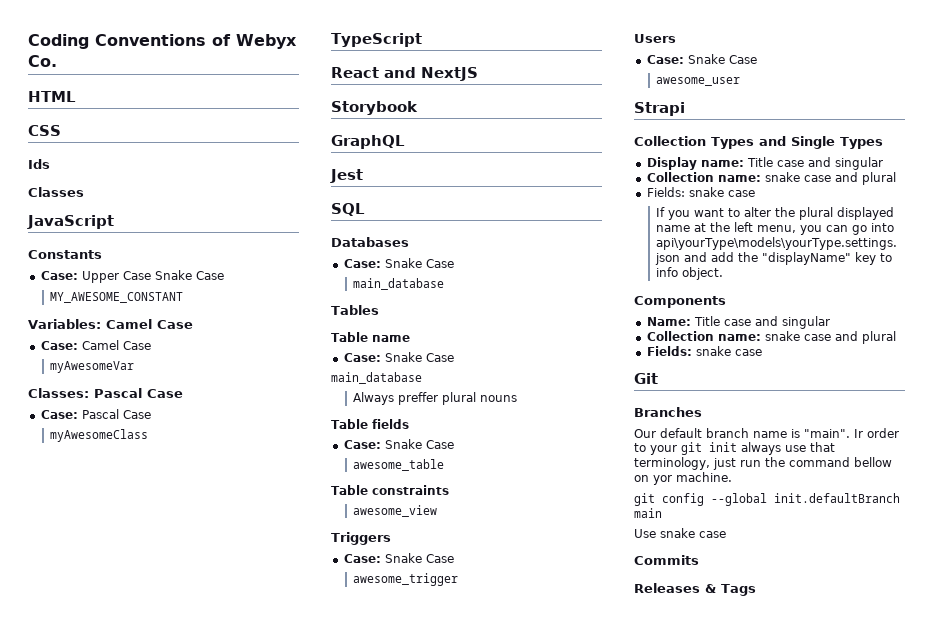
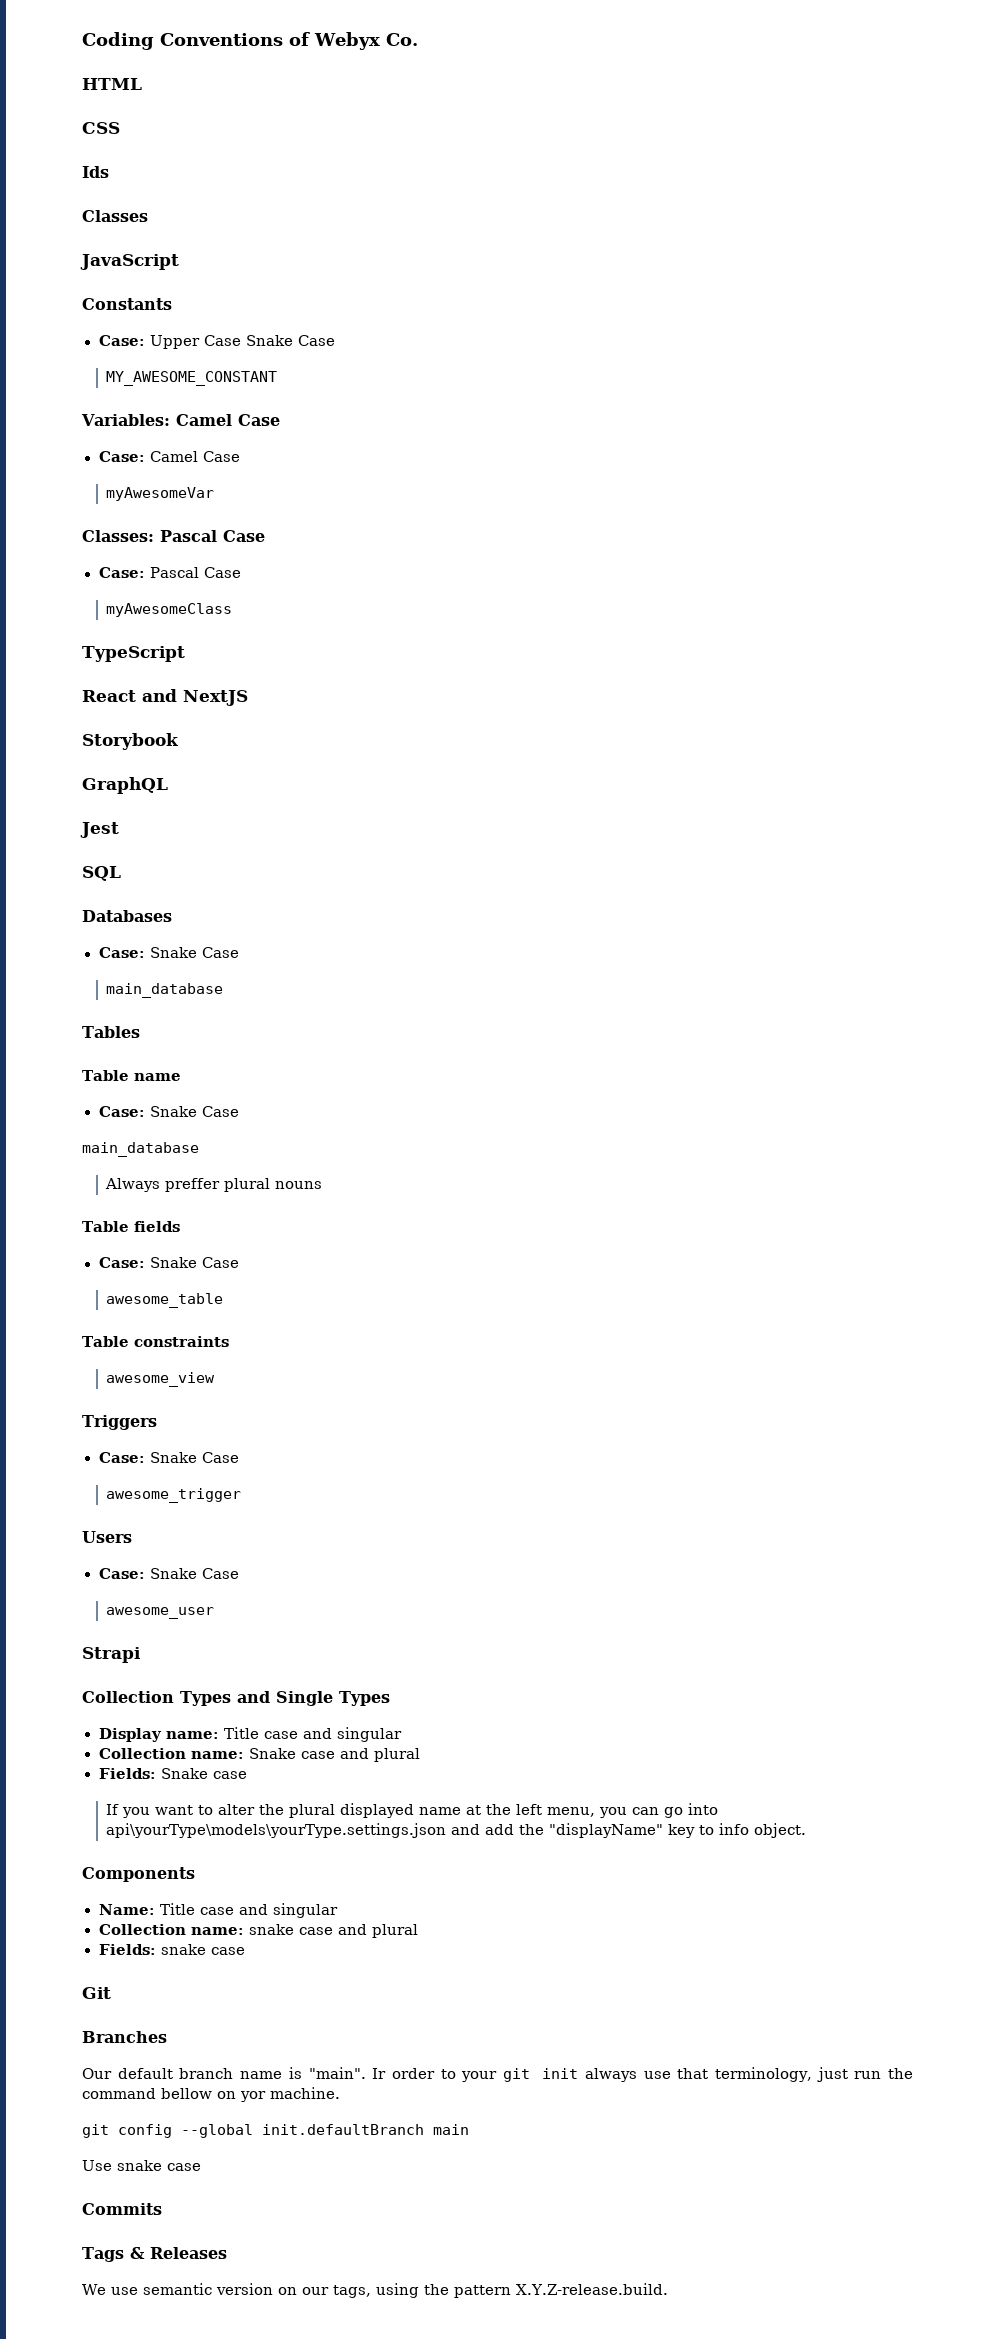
[764,172,896,185] [646,187,724,197] snake case and plural // Fields: snake -> [248,1748,420,1762] [98,1768,208,1779] Snake case and plural // Fields: Snake
(699, 560) none -> [82,2247,145,2262] Tags &
[705,584,756,596] & Tags -> [82,2283,668,2298] // We use semantic version on our tags, using the pattern X.Y.Z-release.build.

